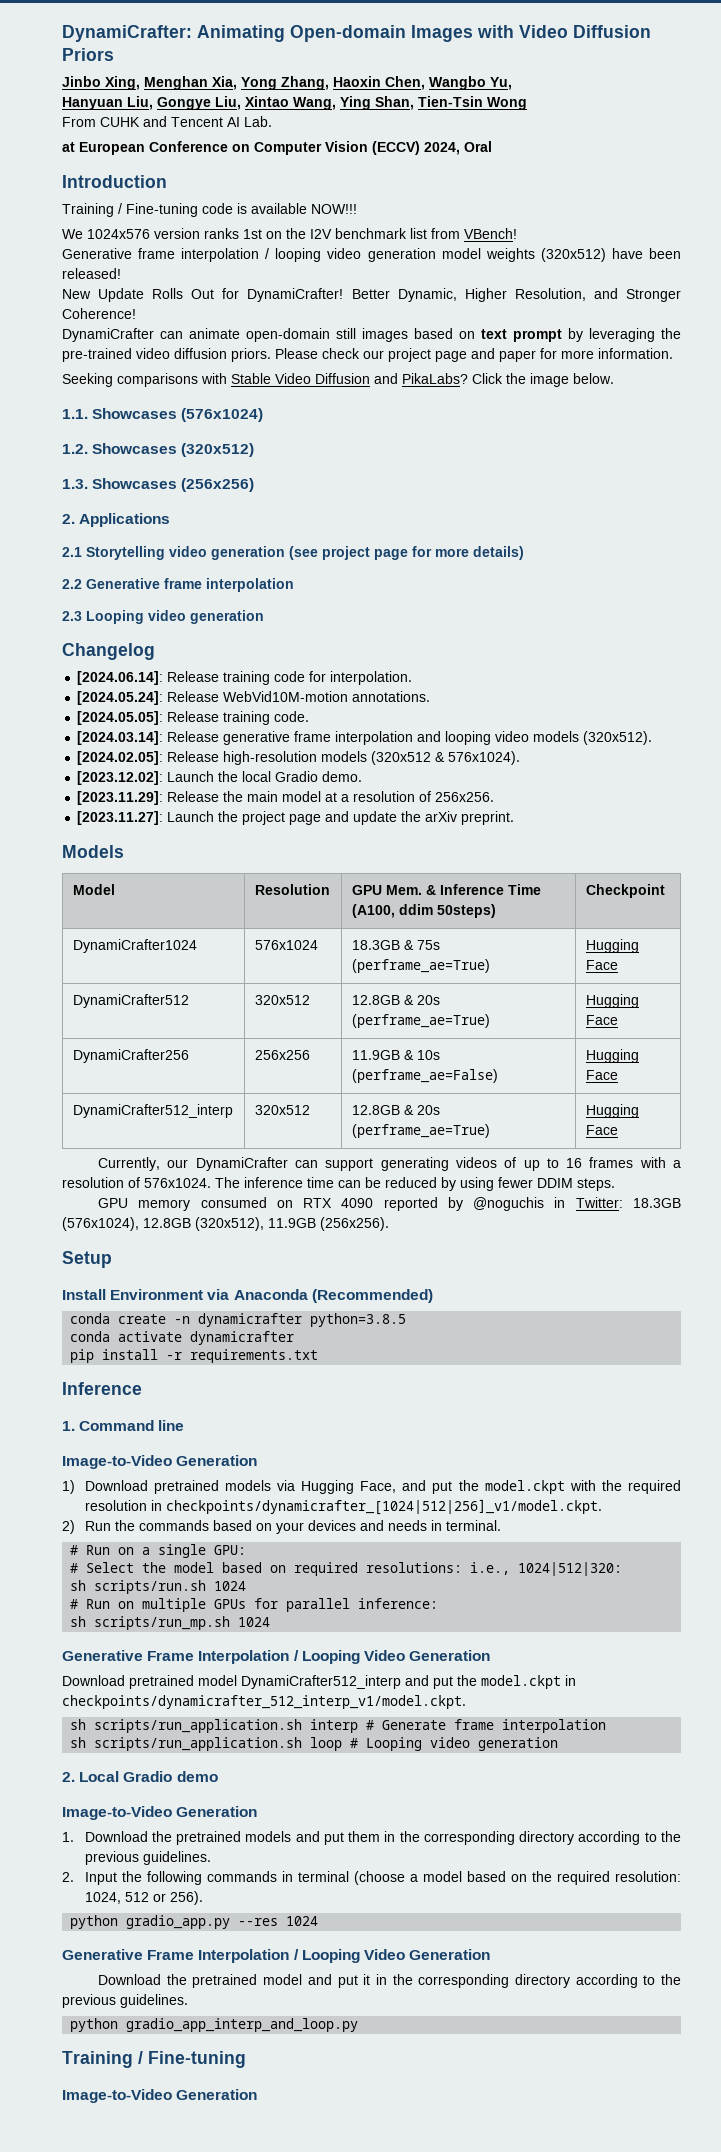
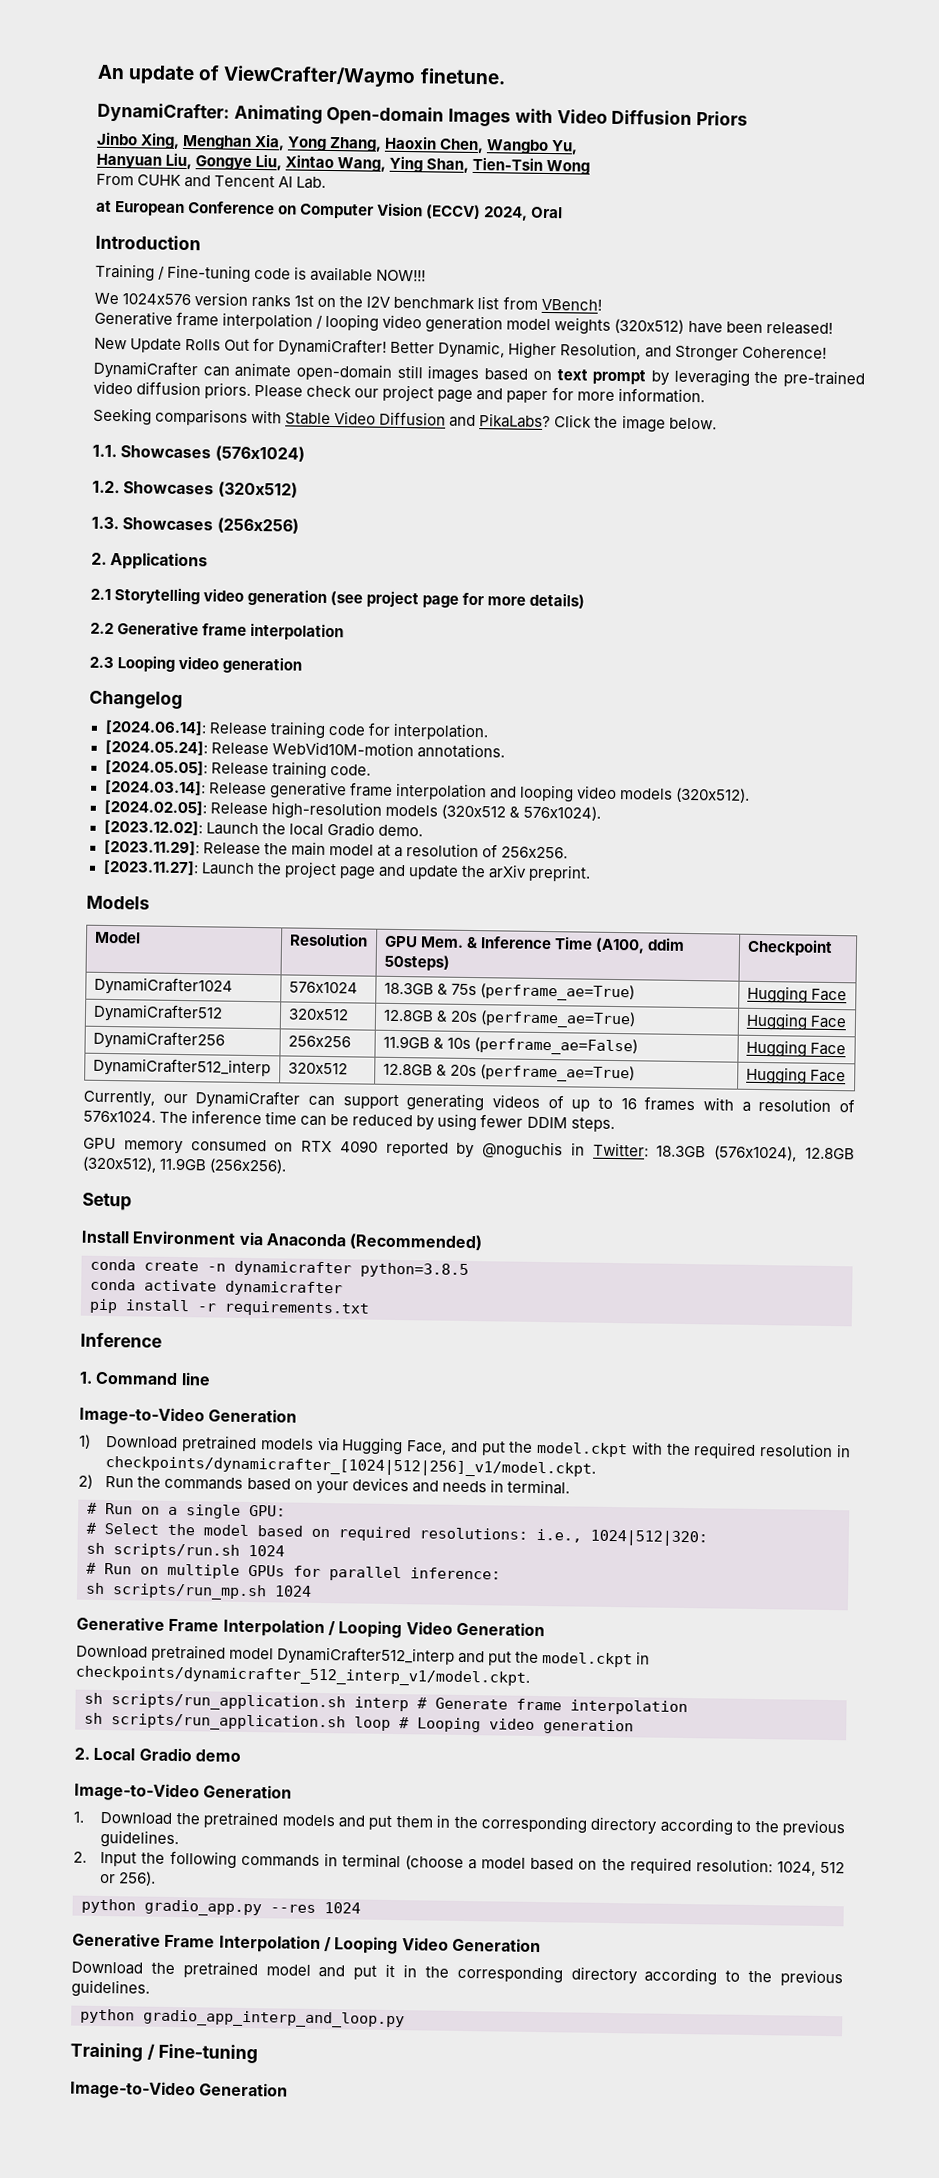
(62, 33) none -> [97,64,506,88] An update of ViewCrafter/Waymo finetune. //

